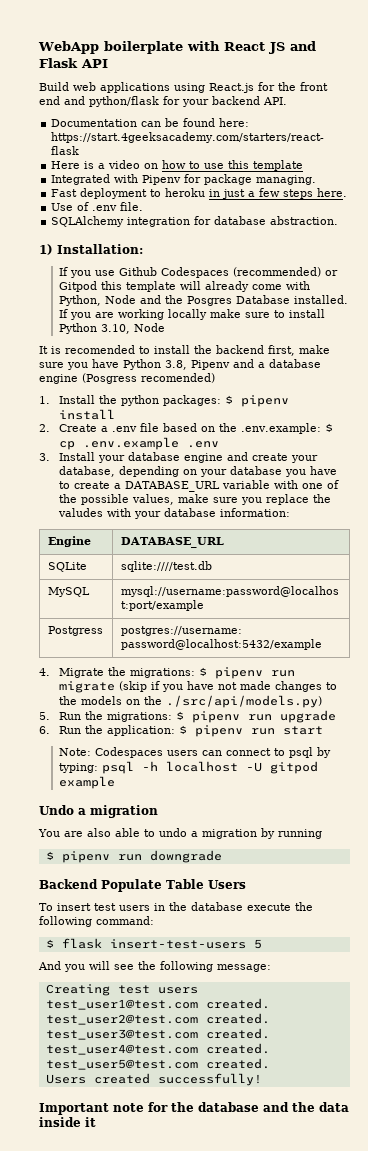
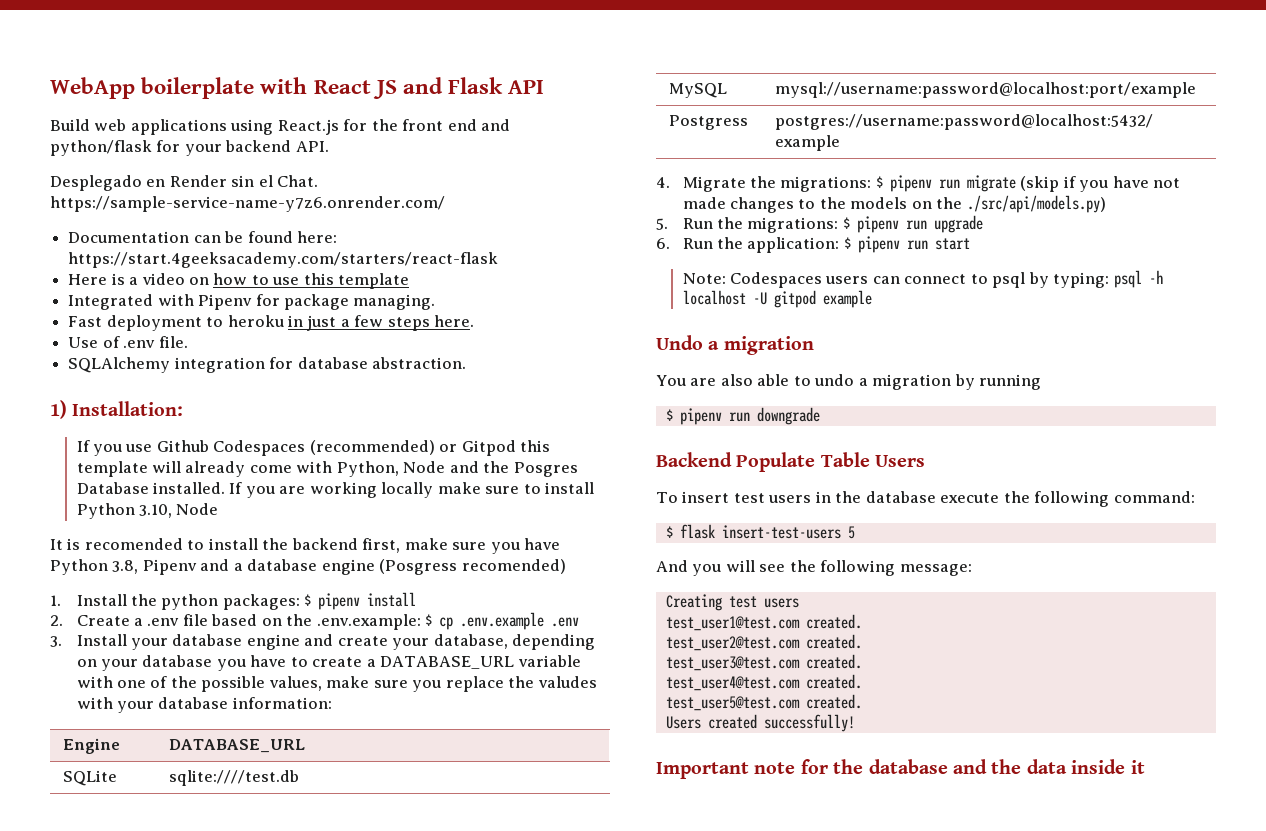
(287, 101) none -> [50,175,319,191] [50,196,445,212] // Desplegado en Render sin el Chat. https://sample-service-name-y7z6.onrender.com/

